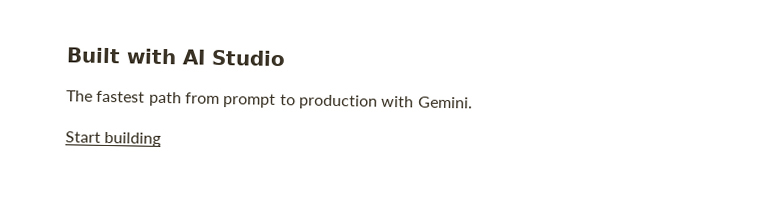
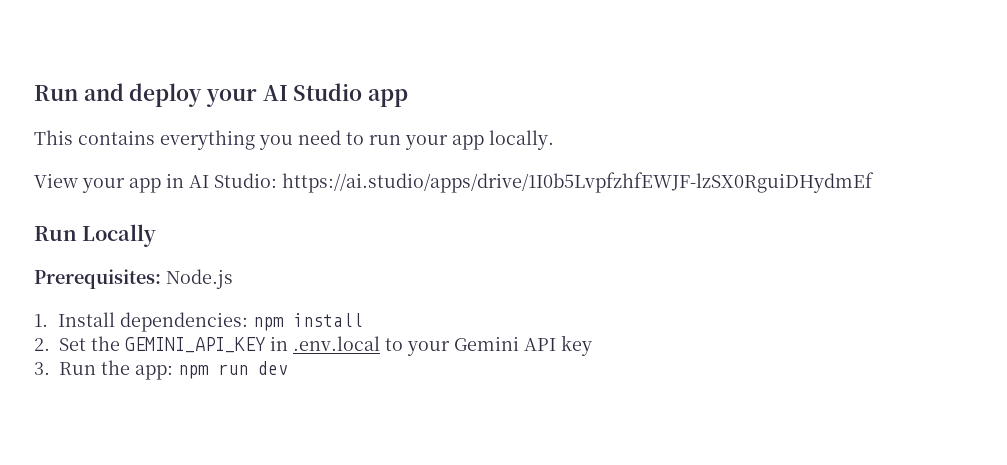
[66,47,286,67] [66,90,473,110] [65,131,162,147] Built with AI Studio // The fastest path from prompt to production with Gemini. // Start building -> [34,83,409,107] [34,130,554,150] [34,172,874,193] [34,224,157,247] [34,269,233,289] [34,312,363,332] [34,335,592,356] [34,360,288,380] Run and deploy your AI Studio app // This contains everything you need to run your app locally. // View your app in AI Studio: https://ai.studio/apps/drive/1I0b5LvpfzhfEWJF-lzSX0RguiDHydmEf // Run Locally // Prerequisites: Node.js // 1. Install dependencies: npm install // 2. Set the GEMINI_API_KEY in .env.local to your Gemini API key // 3. Run the app: npm run dev

